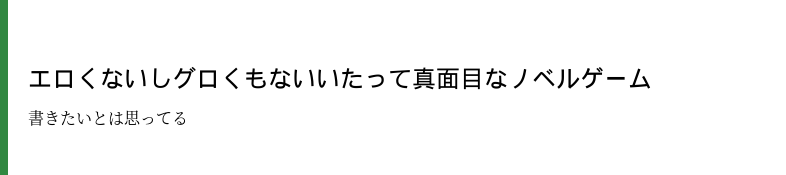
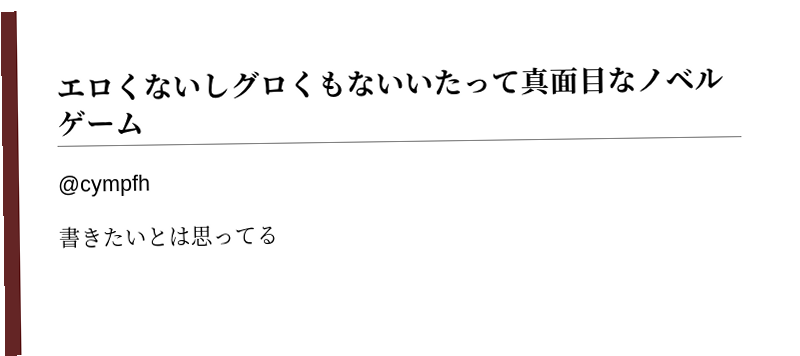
(652, 78) none -> [57,174,151,197] // @cympfh

